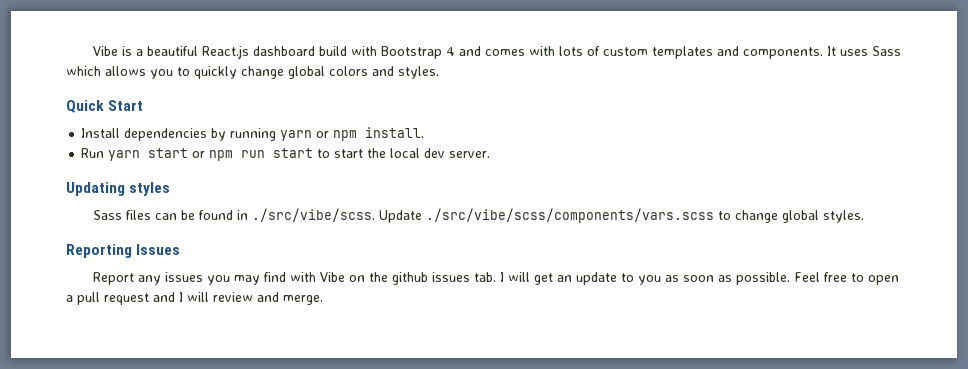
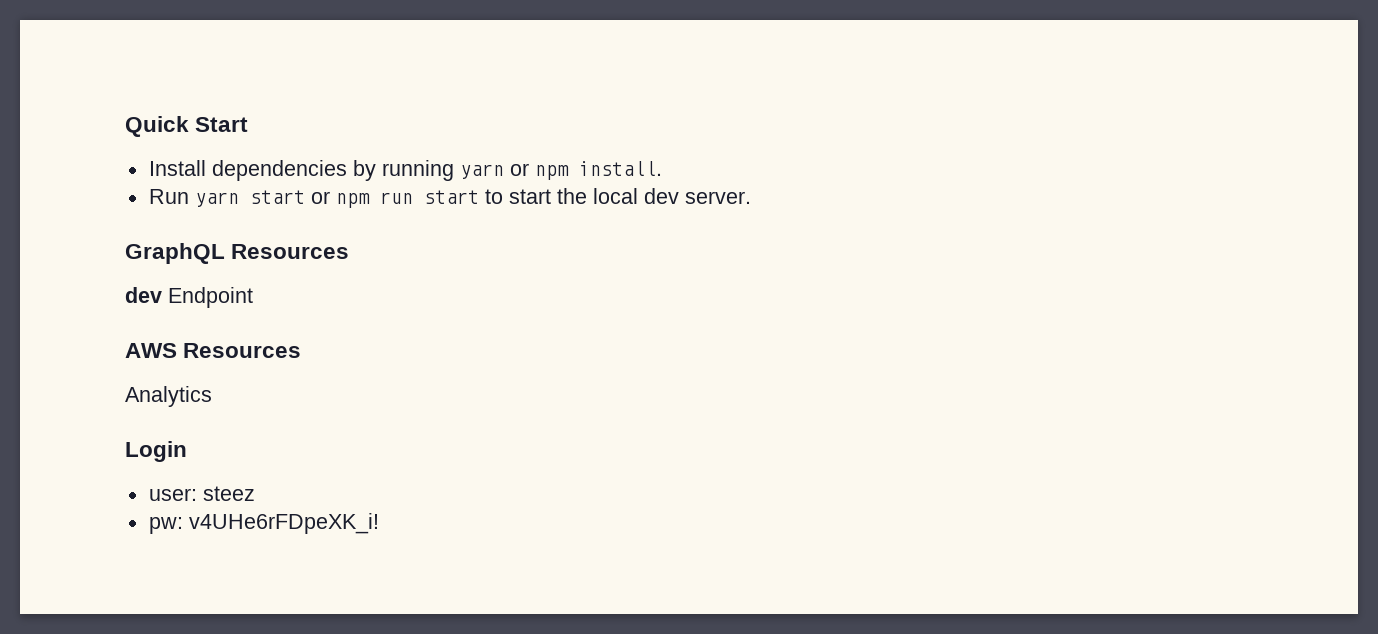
[92,45,901,59] [66,66,439,79] Vibe is a beautiful React.js dashboard build with Bootstrap 4 and comes with lots of custom templates and components. It uses Sass which allows you to quickly change global colors and styles. // -> (125, 126) none
[66,182,171,196] [92,208,864,223] [66,244,181,258] [92,272,899,285] [66,292,323,305] Updating styles // Sass files can be found in ./src/vibe/scss. Update ./src/vibe/scss/components/vars.scss to change global styles. // Reporting Issues // Report any issues you may find with Vibe on the github issues tab. I will get an update to you as soon as possible. Feel free to open a pull request and I will review and merge. -> [125,243,350,264] [125,287,253,308] [125,343,302,358] [125,386,212,407] [125,441,187,462] [148,486,255,501] [148,513,379,534] GraphQL Resources // dev Endpoint // AWS Resources // Analytics // Login // user: steez // pw: v4UHe6rFDpeXK_i!

